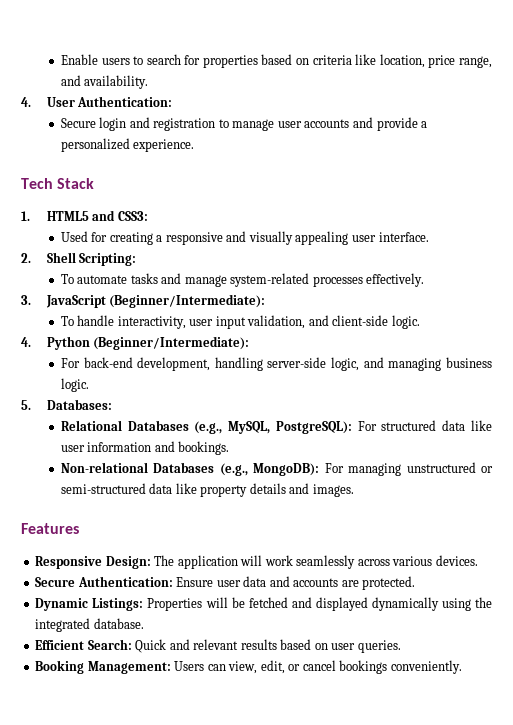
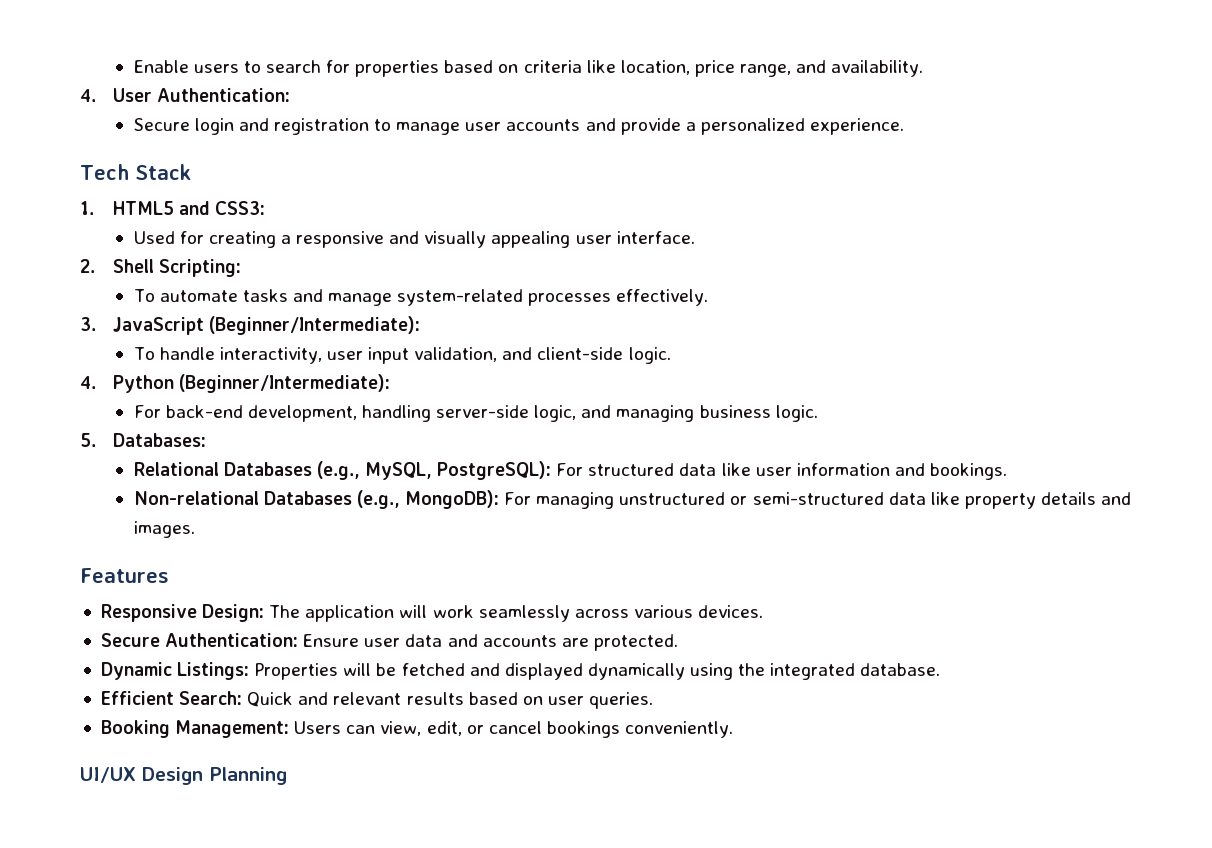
(462, 667) none -> [80,767,287,785] // UI/UX Design Planning

